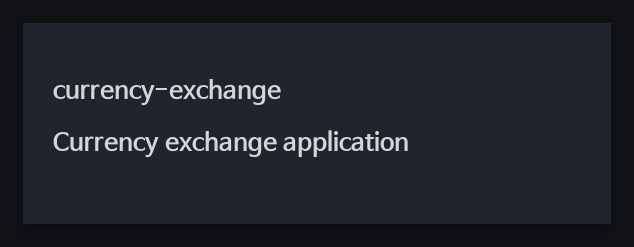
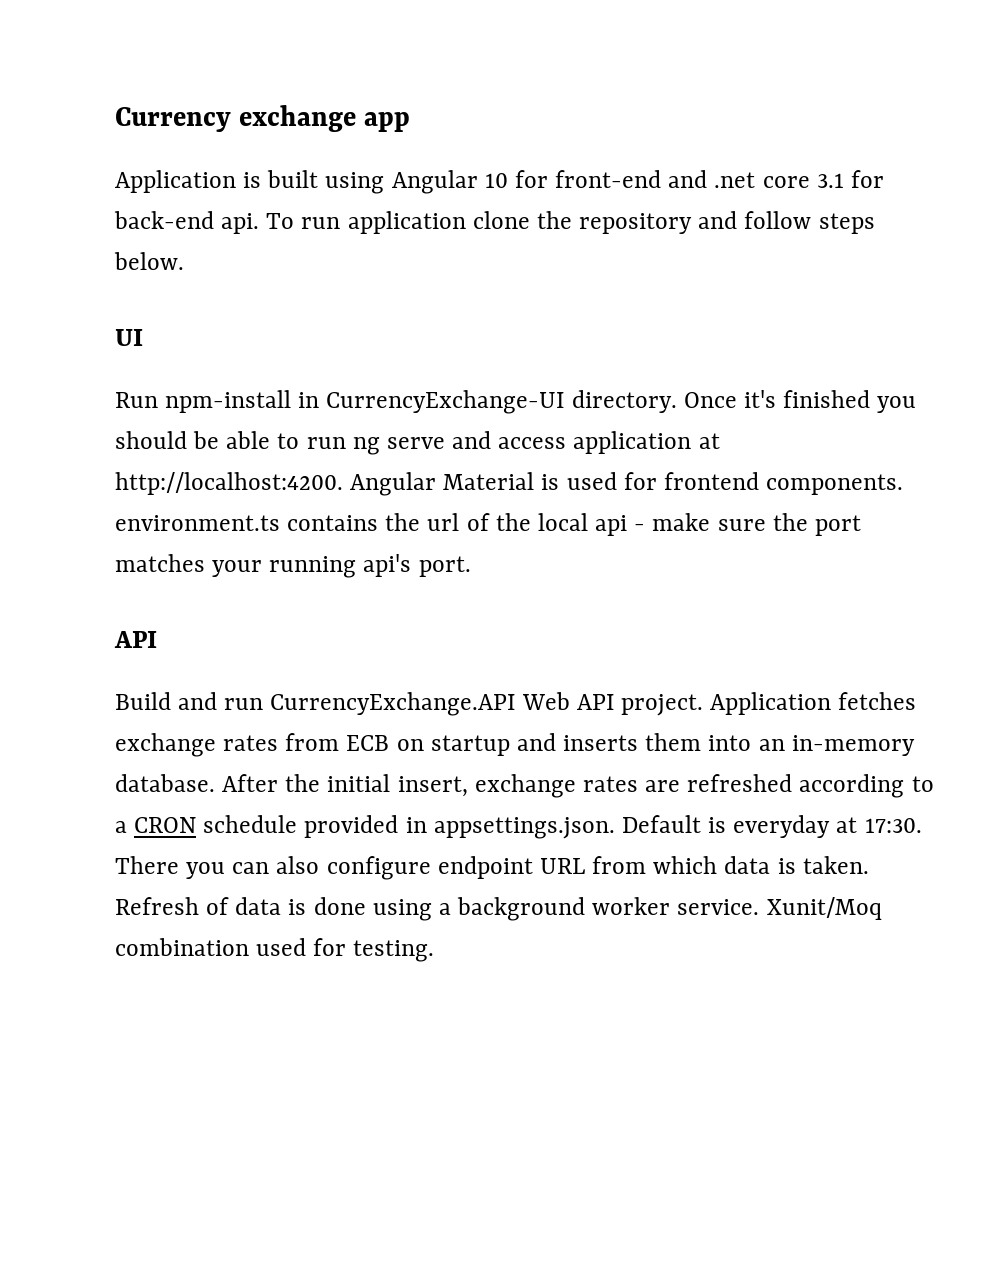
[53,79,281,106] currency-exchange // -> (115, 119) none
[283,130,410,157] application -> [364,112,411,132] [115,170,884,194] [114,211,875,234] [114,252,184,270] [115,329,143,346] [115,390,917,414] [115,431,720,455] [115,472,904,496] [115,513,861,536] [115,554,471,578] [114,631,157,648] [115,692,917,716] [115,733,915,757] [115,774,934,798] [115,815,922,839] [115,856,869,880] [115,897,882,921] [115,938,435,962] app // Application is built using Angular 10 for front-end and .net core 3.1 for back-end api. To run application clone the repository and follow steps below. // UI // Run npm-install in CurrencyExchange-UI directory. Once it's finished you should be able to run ng serve and access application at http://localhost:4200. Angular Material is used for frontend components. environment.ts contains the url of the local api - make sure the port matches your running api's port. // API // Build and run CurrencyExchange.API Web API project. Application fetches exchange rates from ECB on startup and inserts them into an in-memory database. After the initial insert, exchange rates are refreshed according to a CRON schedule provided in appsettings.json. Default is everyday at 17:30. There you can also configure endpoint URL from which data is taken. Refresh of data is done using a background worker service. Xunit/Moq combination used for testing.

